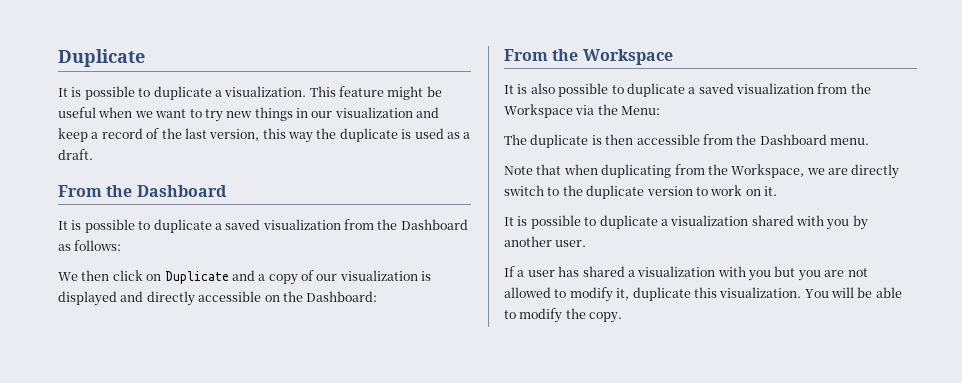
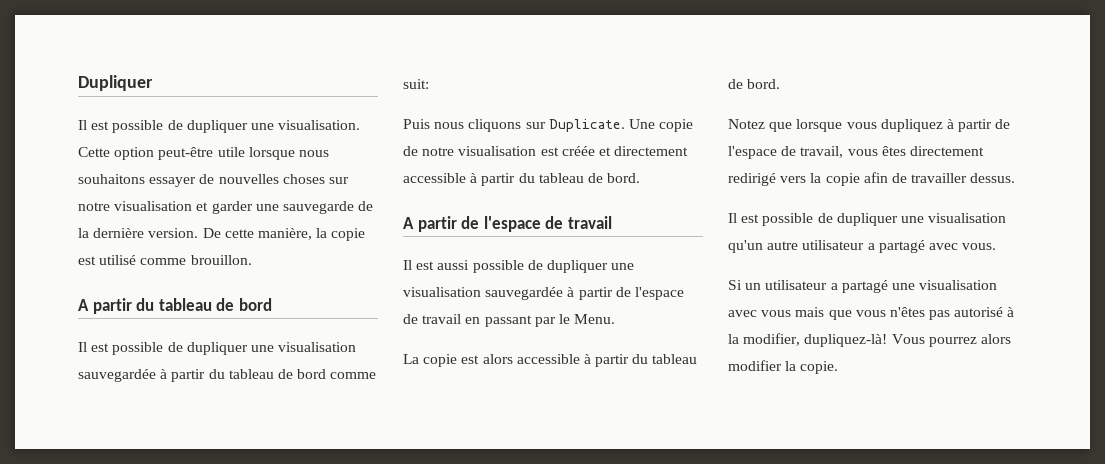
[58,49,145,67] [58,86,442,100] [58,107,440,122] [58,128,471,143] [58,149,93,160] [58,185,227,197] [58,219,468,233] [58,240,122,251] [58,270,432,285] [58,291,378,306] [504,49,673,65] [504,83,871,97] [504,104,661,118] [504,134,869,148] [504,164,900,179] [504,185,777,199] [504,215,868,230] [504,236,587,247] [504,266,868,281] [504,287,902,302] [504,308,623,323] Duplicate // It is possible to duplicate a visualization. This feature might be useful when we want to try new things in our visualization and keep a record of the last version, this way the duplicate is used as a draft. // From the Dashboard // It is possible to duplicate a saved visualization from the Dashboard as follows: // We then click on Duplicate and a copy of our visualization is displayed and directly accessible on the Dashboard: // From the Workspace // It is also possible to duplicate a saved visualization from the Workspace via the Menu: // The duplicate is then accessible from the Dashboard menu. // Note that when duplicating from the Workspace, we are directly switch to the duplicate version to work on it. // It is possible to duplicate a visualization shared with you by another user. // If a user has shared a visualization with you but you are not allowed to modify it, duplicate this visualization. You will be able to modify the copy. -> [78,75,153,91] [78,120,361,133] [78,147,329,160] [78,174,349,187] [78,201,374,214] [78,228,366,241] [78,255,252,265] [78,298,272,314] [78,342,357,355] [78,369,377,382] [403,79,429,89] [403,119,694,132] [403,146,689,156] [403,173,641,186] [403,216,612,232] [403,260,635,273] [403,287,684,300] [403,314,616,327] [403,354,698,367] [728,79,781,89] [728,119,1011,132] [728,146,984,159] [728,172,1016,186] [728,213,1007,226] [728,240,997,253] [728,280,998,293] [728,307,1015,320] [728,333,1011,347] [728,360,839,374] Dupliquer // Il est possible de dupliquer une visualisation. Cette option peut-être utile lorsque nous souhaitons essayer de nouvelles choses sur notre visualisation et garder une sauvegarde de la dernière version. De cette manière, la copie est utilisé comme brouillon. // A partir du tableau de bord // Il est possible de dupliquer une visualisation sauvegardée à partir du tableau de bord comme suit: // Puis nous cliquons sur Duplicate. Une copie de notre visualisation est créée et directement accessible à partir du tableau de bord. // A partir de l'espace de travail // Il est aussi possible de dupliquer une visualisation sauvegardée à partir de l'espace de travail en passant par le Menu. // La copie est alors accessible à partir du tableau de bord. // Notez que lorsque vous dupliquez à partir de l'espace de travail, vous êtes directement redirigé vers la copie afin de travailler dessus. // Il est possible de dupliquer une visualisation qu'un autre utilisateur a partagé avec vous. // Si un utilisateur a partagé une visualisation avec vous mais que vous n'êtes pas autorisé à la modifier, dupliquez-là! Vous pourrez alors modifier la copie.

